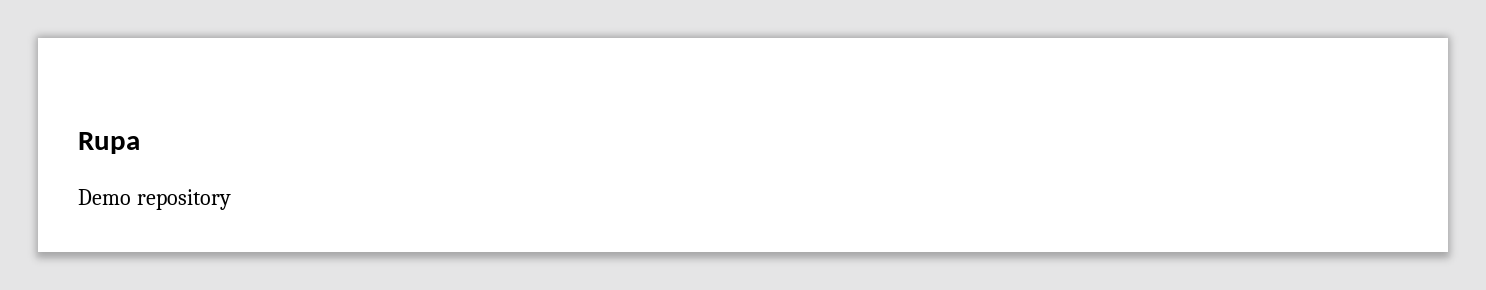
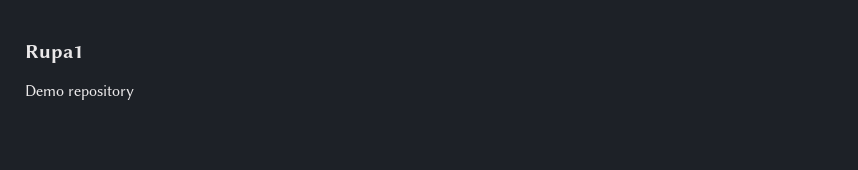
[78,132,140,154] Rupa -> [25,45,83,63] Rupa1

